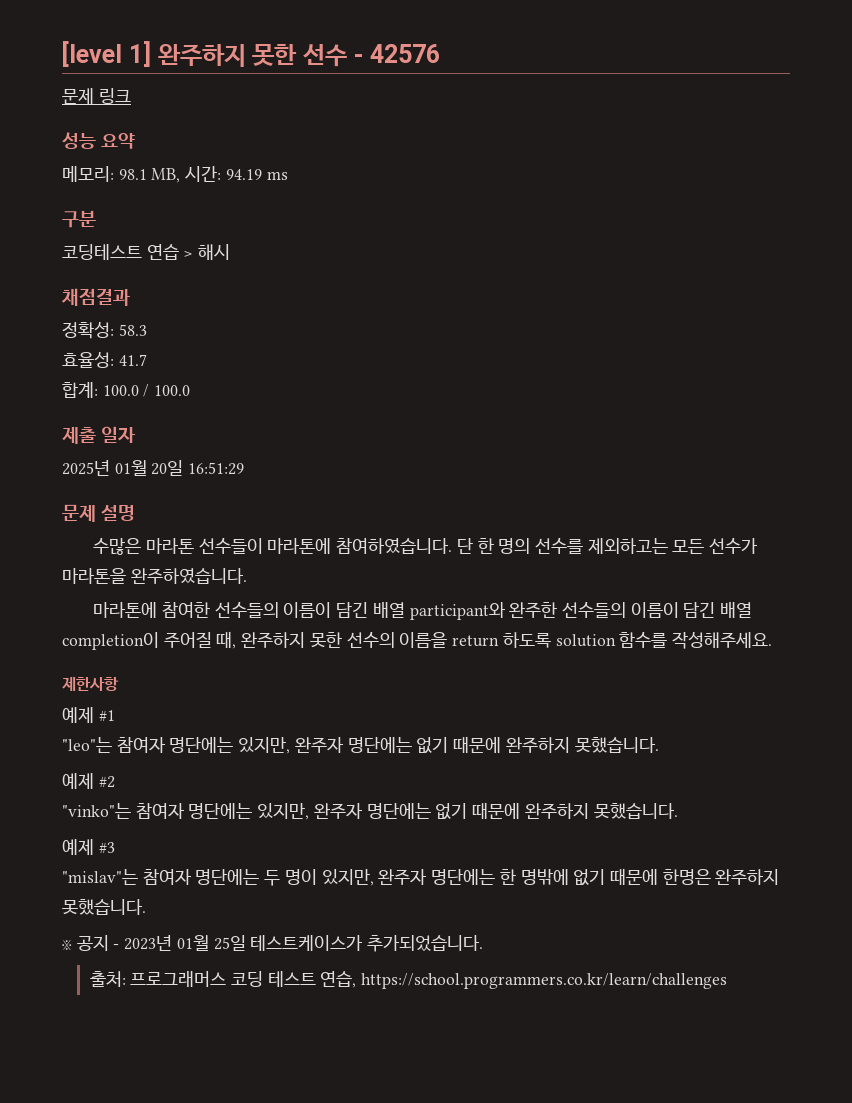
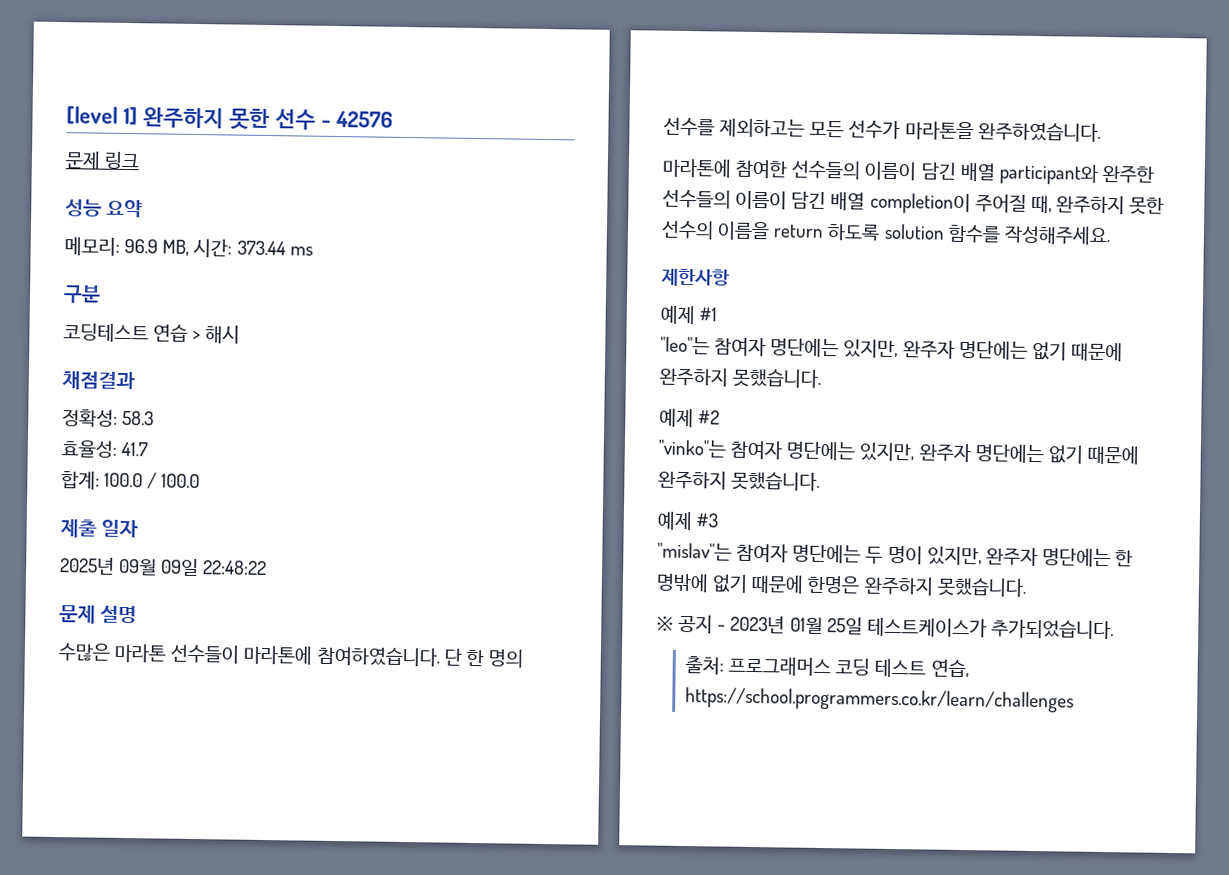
[118,169,147,180] 98.1 -> [124,238,159,254] 96.9
[225,169,262,180] 94.19 -> [236,240,286,256] 373.44
[114,460,245,476] 01월 20일 16:51:29 -> [118,557,268,577] 09월 09일 22:48:22

